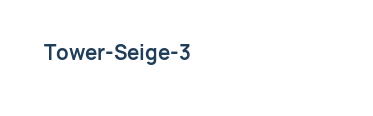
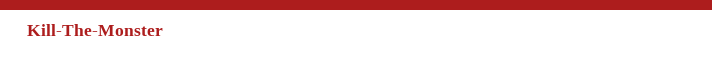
[44,44,191,65] Tower-Seige-3 -> [27,24,163,36] Kill-The-Monster

